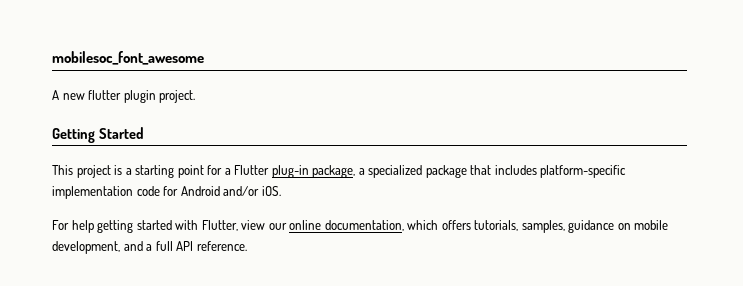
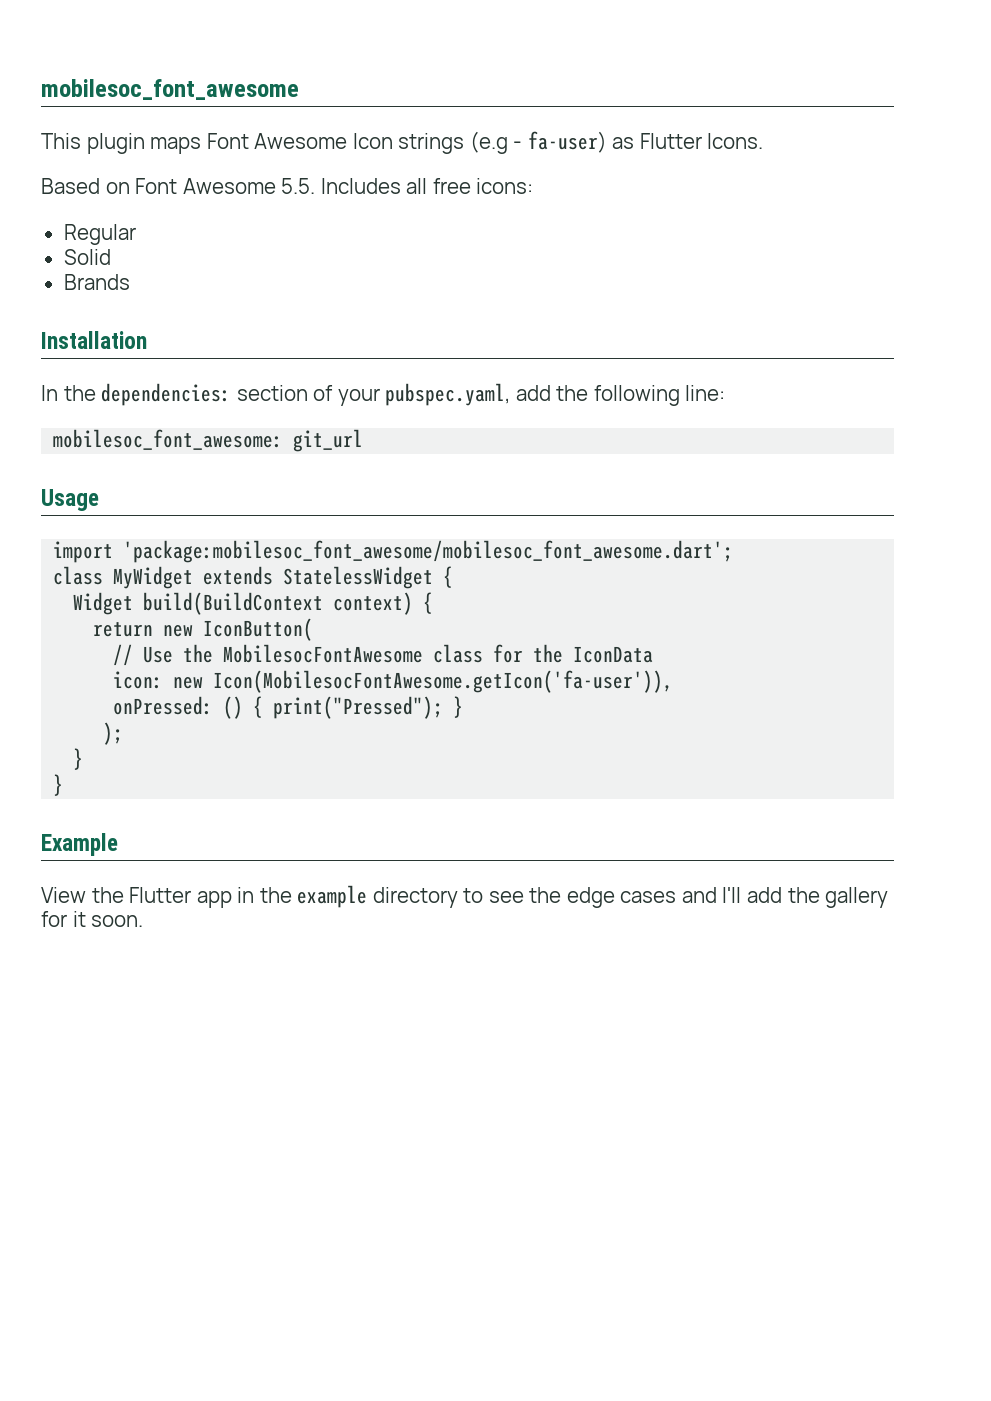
[52,90,196,103] [52,127,144,143] [52,165,627,178] [52,186,281,199] [52,220,669,233] [52,241,247,254] A new flutter plugin project. // Getting Started // This project is a starting point for a Flutter plug-in package, a specialized package that includes platform-specific implementation code for Android and/or iOS. // For help getting started with Flutter, view our online documentation, which offers tutorials, samples, guidance on mobile development, and a full API reference. -> [41,131,764,154] [41,178,534,194] [63,224,136,245] [63,249,111,265] [63,274,130,290] [41,331,147,349] [41,383,726,406] [53,429,364,452] [41,489,99,511] [53,540,734,563] [53,566,454,589] [73,592,434,615] [93,618,314,641] [113,644,654,666] [113,670,674,693] [113,696,464,719] [103,722,124,745] [73,748,84,770] [53,774,64,796] [41,833,118,856] [41,885,889,908] [41,911,144,927] This plugin maps Font Awesome Icon strings (e.g - fa-user) as Flutter Icons. // Based on Font Awesome 5.5. Includes all free icons: // Regular // Solid // Brands // Installation // In the dependencies: section of your pubspec.yaml, add the following line: // mobilesoc_font_awesome: git_url // Usage // import 'package:mobilesoc_font_awesome/mobilesoc_font_awesome.dart'; // class MyWidget extends StatelessWidget { // Widget build(BuildContext context) { // return new IconButton( // // Use the MobilesocFontAwesome class for the IconData // icon: new Icon(MobilesocFontAwesome.getIcon('fa-user')), // onPressed: () { print("Pressed"); } // ); // } // } // Example // View the Flutter app in the example directory to see the edge cases and I'll add the gallery for it soon.

